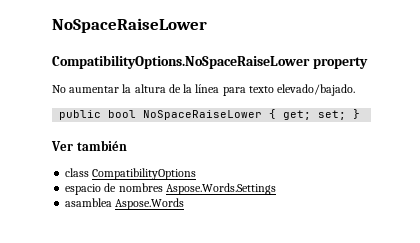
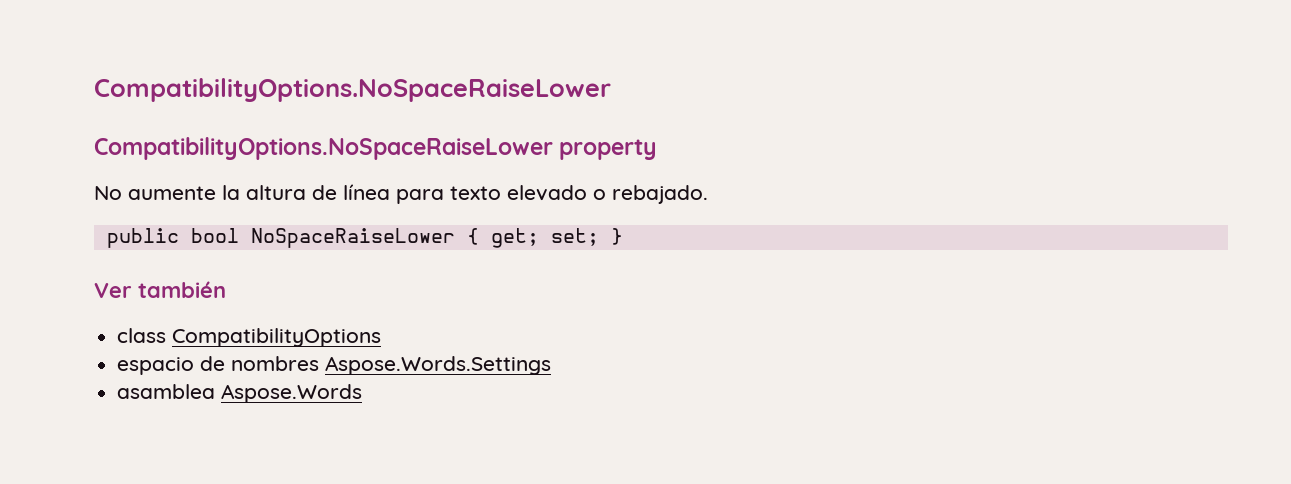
[52,18,207,33] NoSpaceRaiseLower -> [94,78,611,102] CompatibilityOptions.NoSpaceRaiseLower
[69,86,120,93] aumentar -> [128,186,216,200] aumente
[183,84,193,93] la -> (337, 192) none
[277,84,356,96] elevado/bajado. -> [507,185,708,204] elevado o rebajado.

